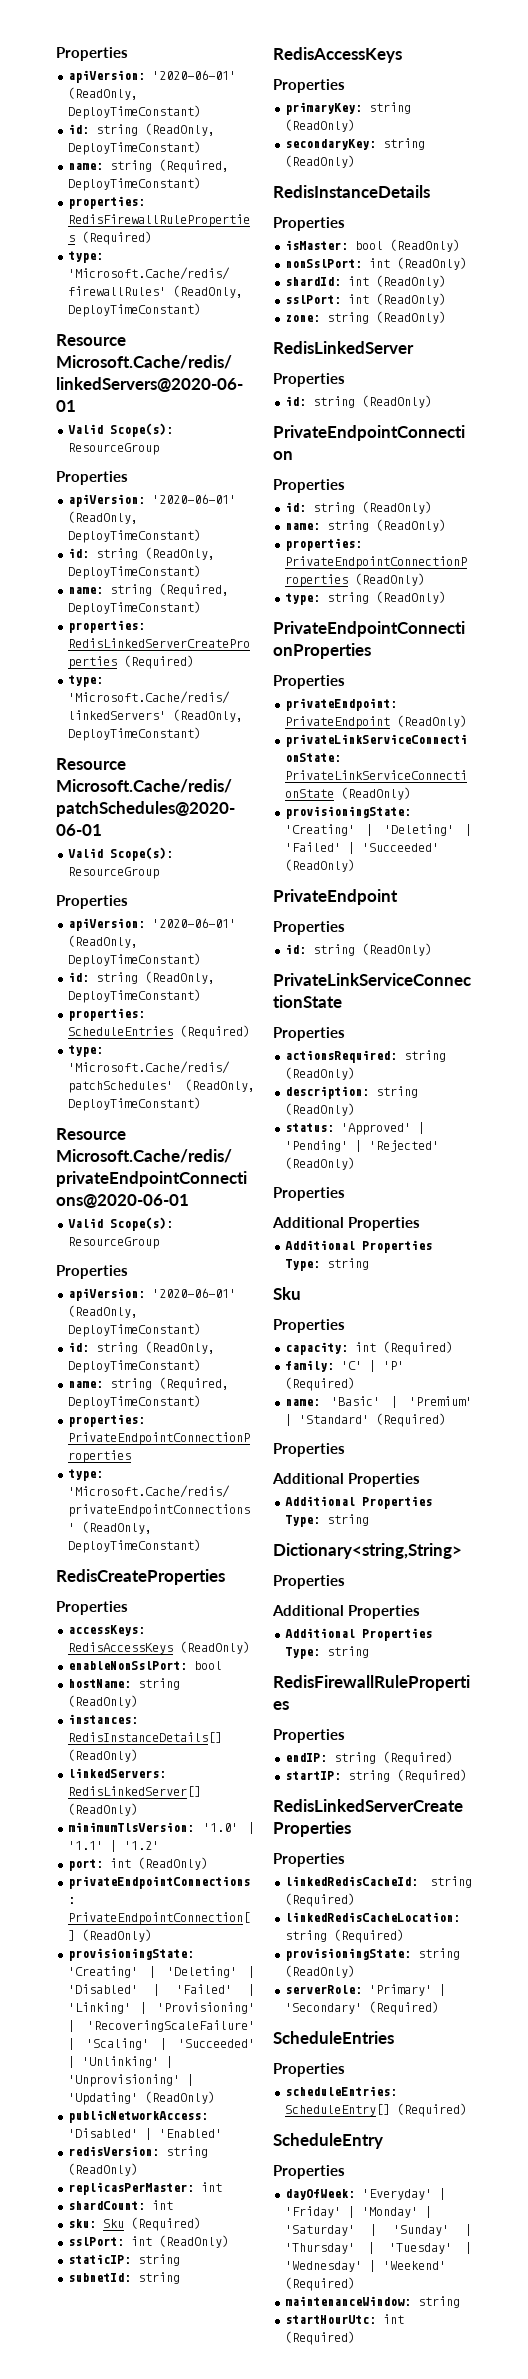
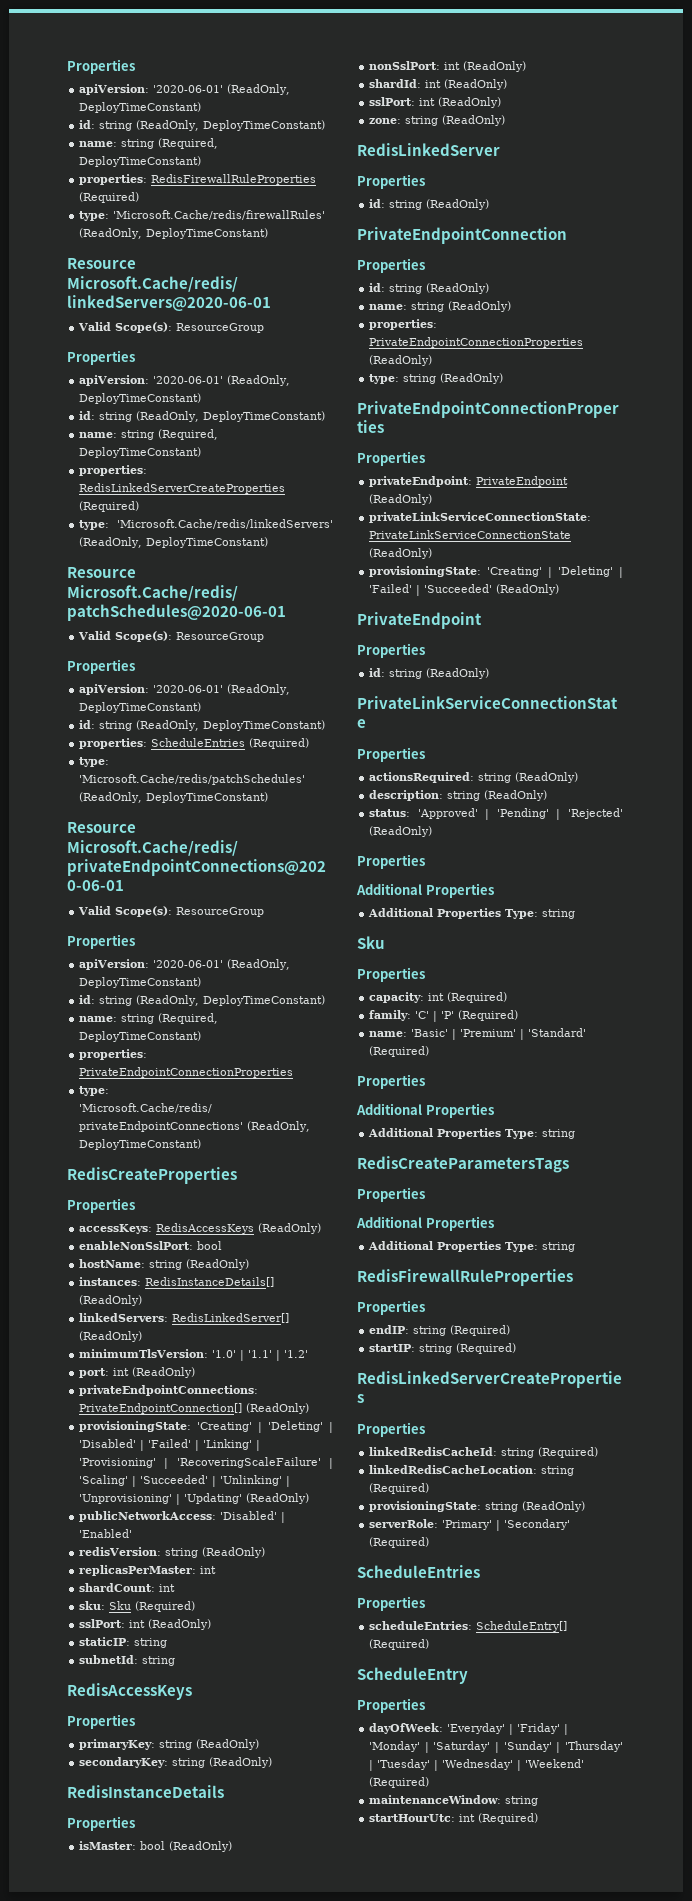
[273,1543,462,1559] Dictionary<string,String> -> [357,1156,569,1173] RedisCreateParametersTags

